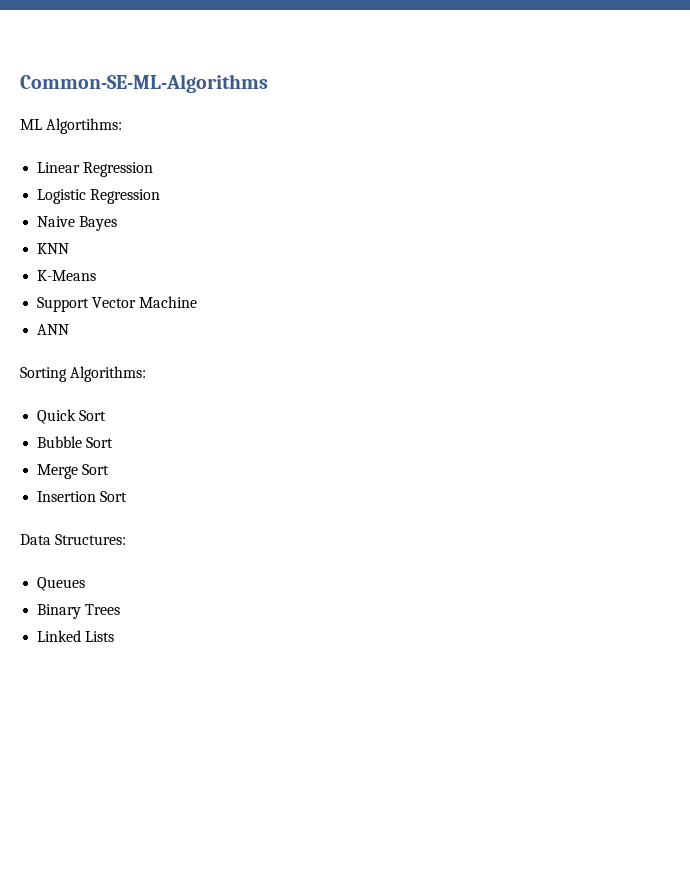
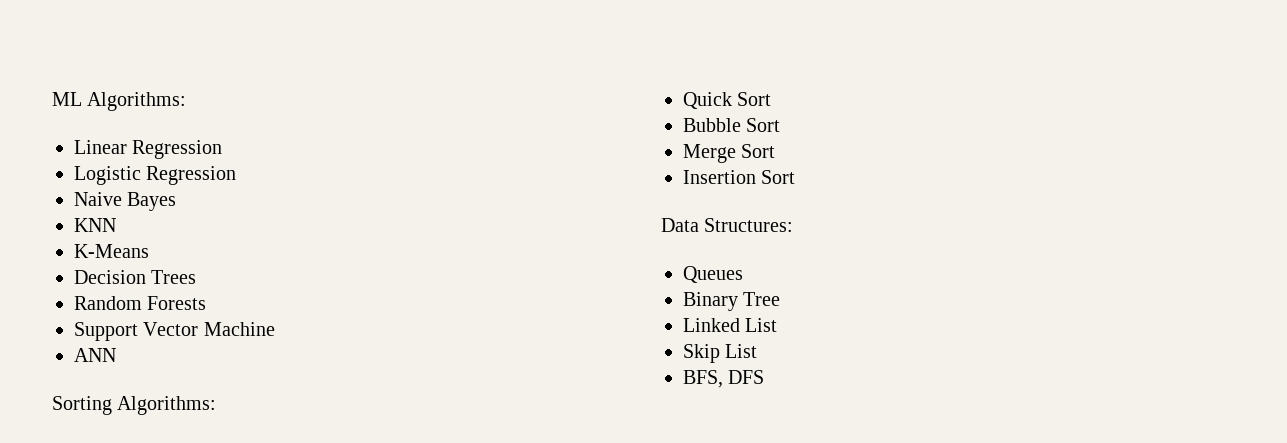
[20,74,268,93] [20,118,123,134] Common-SE-ML-Algorithms // ML Algortihms: -> [52,92,187,111] ML Algorithms:
(97, 275) none -> [74,270,197,284] [74,296,207,310] // Decision Trees // Random Forests
[85,604,121,615] Trees -> [743,292,781,306] Tree
[85,631,115,642] Lists -> [745,318,778,332] [683,344,758,363] [683,370,765,388] List // Skip List // BFS, DFS

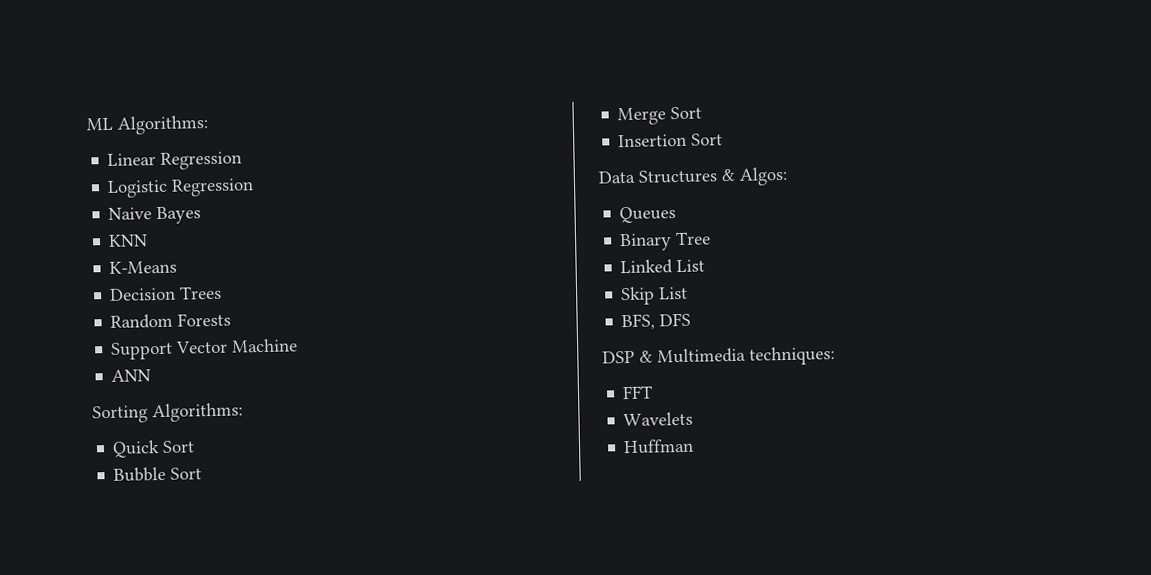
[704,218,794,232] Structures: -> [638,166,788,186] Structures & Algos:
(765, 377) none -> [602,346,835,366] [622,385,654,400] [623,411,694,427] [623,438,695,455] // DSP & Multimedia techniques: // FFT // Wavelets // Huffman

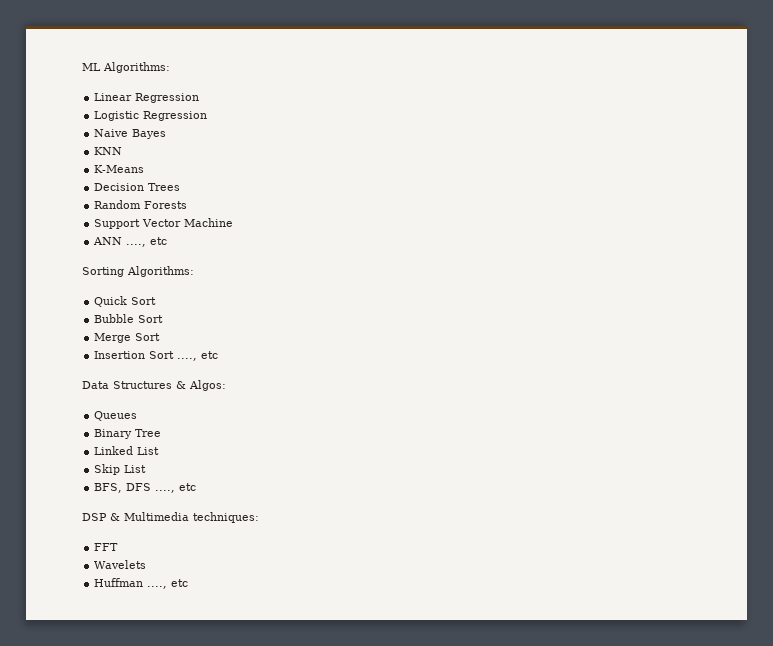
(152, 375) none -> [126,237,168,247] ...., etc
(724, 139) none -> [177,351,219,361] ...., etc
(692, 319) none -> [155,483,197,493] ...., etc
(695, 446) none -> [147,579,189,589] ...., etc

